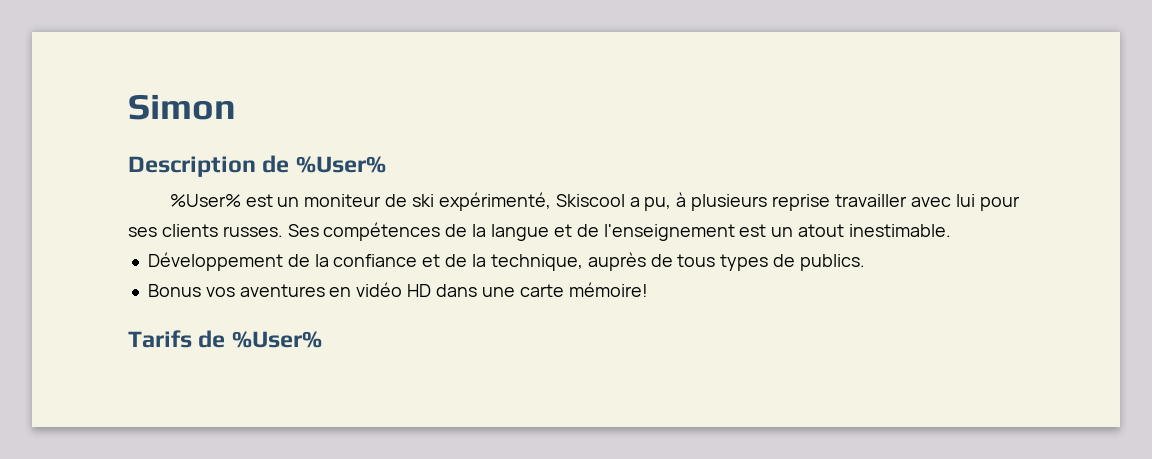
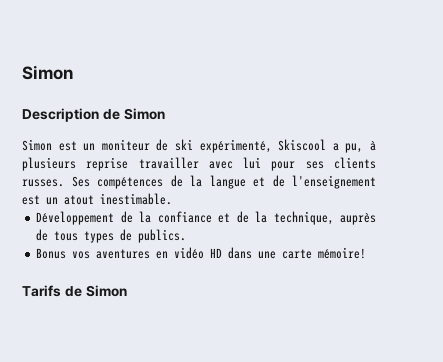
[295,156,386,173] [169,194,241,207] %User% // %User% -> [123,108,165,120] [22,139,52,151] Simon // Simon
[231,331,322,348] %User% -> [85,285,127,297] Simon

